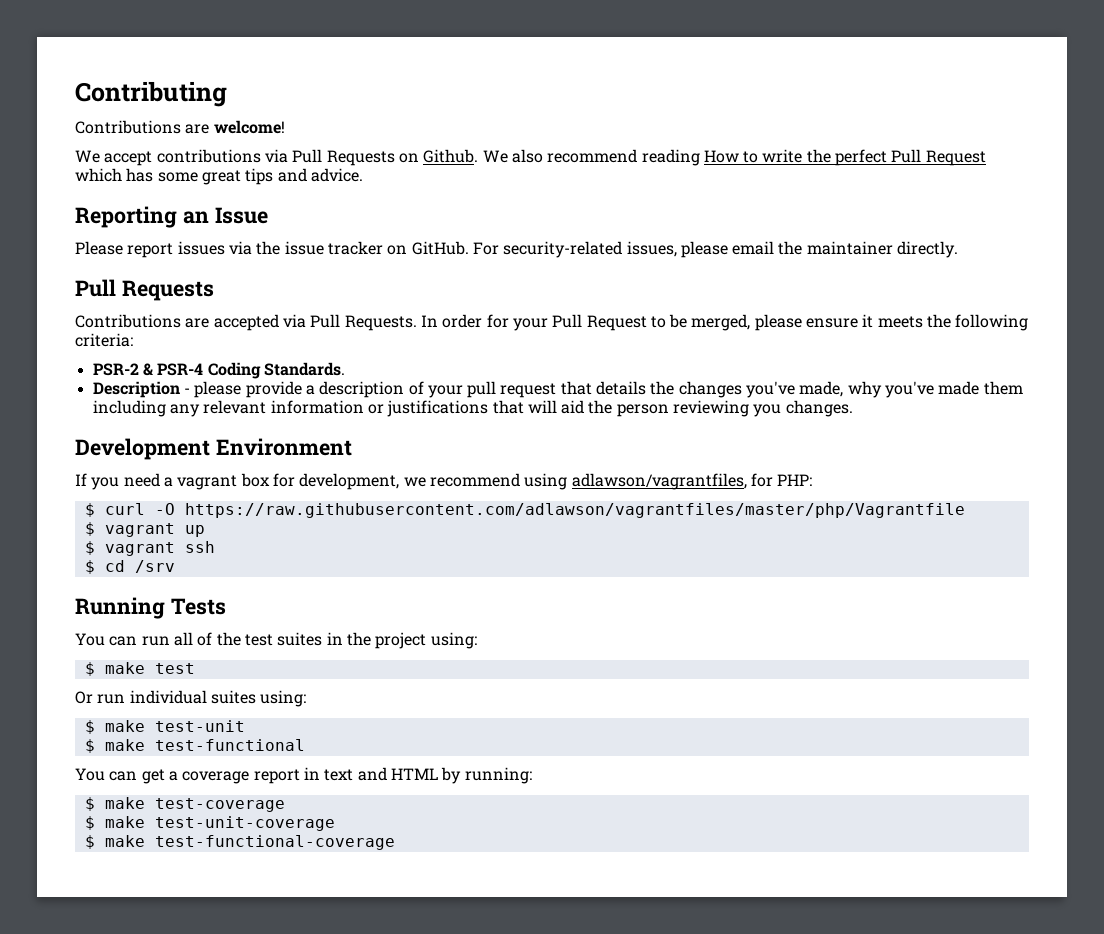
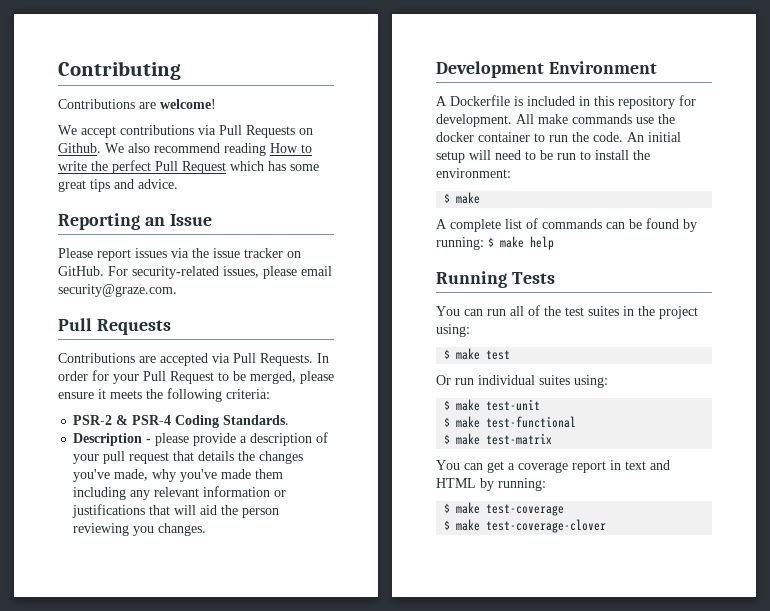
[778,241,959,258] the maintainer directly. -> [58,284,177,297] security@graze.com.
[75,473,813,490] [84,503,965,518] [84,522,205,537] [84,541,215,556] [84,560,175,574] If you need a vagrant box for development, we recommend using adlawson/vagrantfiles, for PHP: // $ curl -O https://raw.githubusercontent.com/adlawson/vagrantfiles/master/php/Vagrantfile // $ vagrant up // $ vagrant ssh // $ cd /srv -> [436,95,696,109] [436,114,675,127] [436,132,681,142] [436,150,650,163] [436,168,511,178] [444,192,481,204] [436,218,697,232] [436,236,554,250] A Dockerfile is included in this repository for development. All make commands use the docker container to run the code. An initial setup will need to be run to install the environment: // $ make // A complete list of commands can be found by running: $ make help
(305, 745) none -> [444,433,553,445] // $ make test-matrix
[154,816,335,831] [84,835,395,850] test-unit-coverage // $ make test-functional-coverage -> [486,519,607,533] test-coverage-clover

